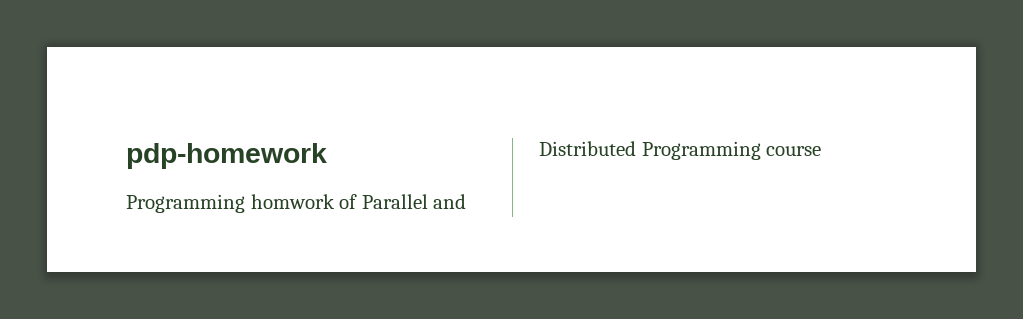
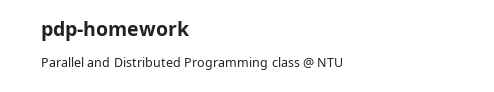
[126,194,358,213] Programming homwork of -> (190, 31) none
[766,146,822,156] course -> [271,57,344,68] class @ NTU

